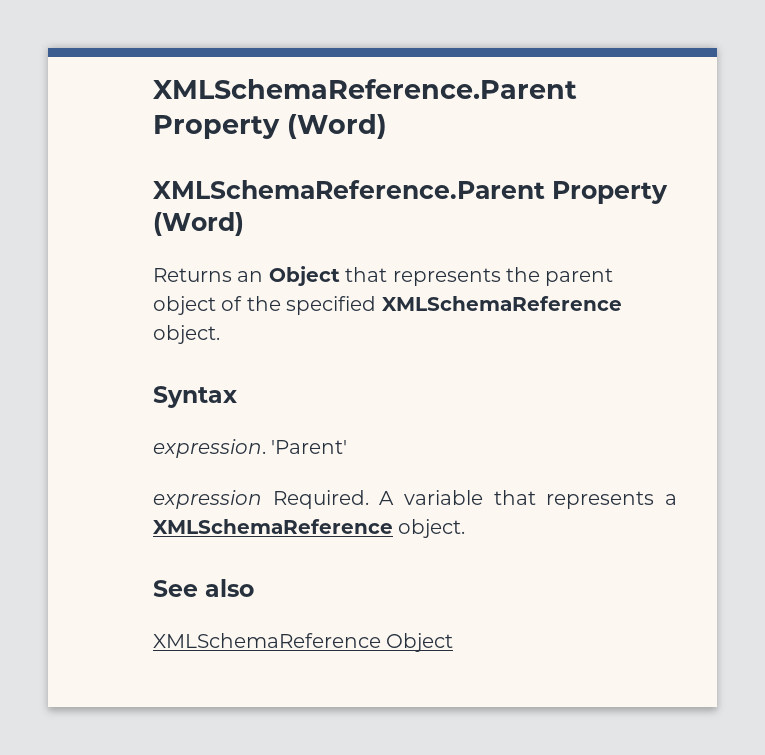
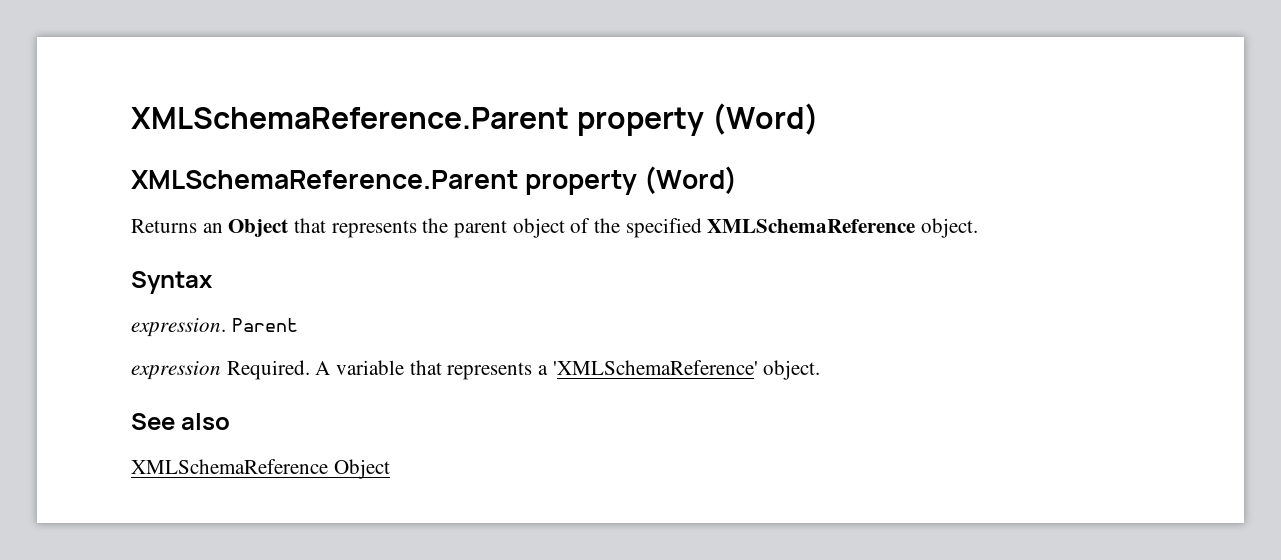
[153,79,577,99] [153,115,280,139] XMLSchemaReference.Parent Property -> [131,107,705,136] XMLSchemaReference.Parent property
[552,181,668,204] Property -> [525,170,638,195] property
[271,440,348,454] 'Parent' -> [231,318,298,332] Parent
[153,519,393,534] XMLSchemaReference -> [552,360,758,375] 'XMLSchemaReference'

